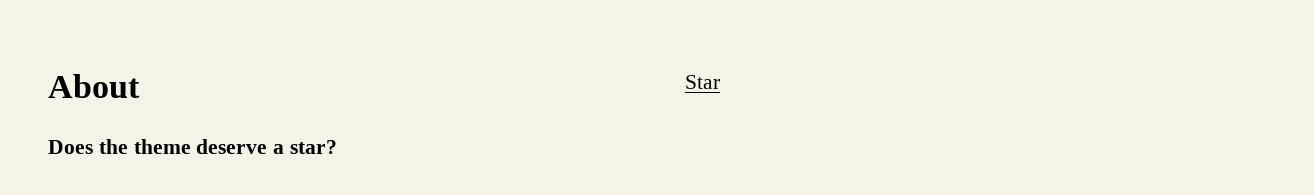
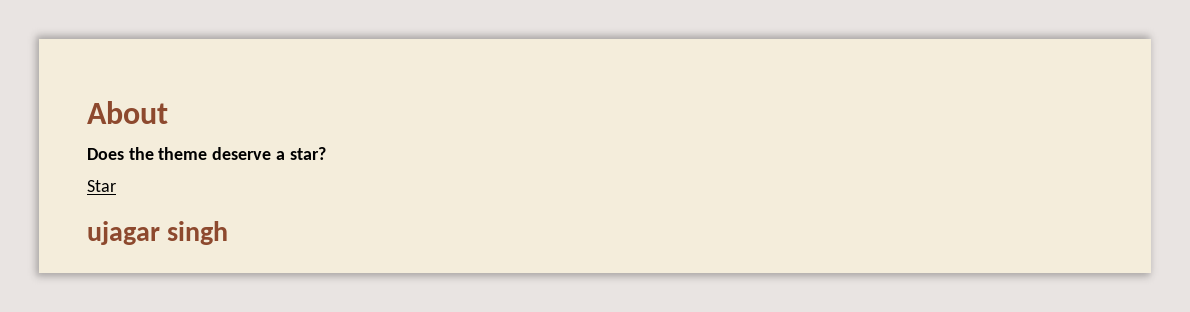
(720, 82) none -> [87,221,229,245] // ujagar singh

